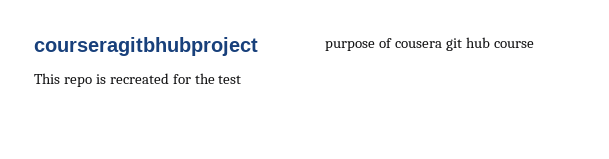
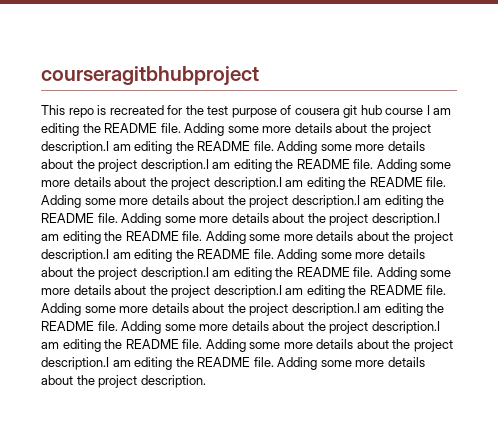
(534, 44) none -> [426,105,452,115] [41,123,432,136] [41,141,425,154] [41,159,452,172] [41,177,447,190] [41,195,445,208] [41,213,440,226] [41,231,453,244] [41,249,425,262] [41,267,452,280] [41,285,447,298] [41,303,445,316] [41,321,440,334] [41,339,453,352] [41,357,425,370] [41,375,206,388] I am editing the README file. Adding some more details about the project description.I am editing the README file. Adding some more details about the project description.I am editing the README file. Adding some more details about the project description.I am editing the README file. Adding some more details about the project description.I am editing the README file. Adding some more details about the project description.I am editing the README file. Adding some more details about the project description.I am editing the README file. Adding some more details about the project description.I am editing the README file. Adding some more details about the project description.I am editing the README file. Adding some more details about the project description.I am editing the README file. Adding some more details about the project description.I am editing the README file. Adding some more details about the project description.I am editing the README file. Adding some more details about the project description.

